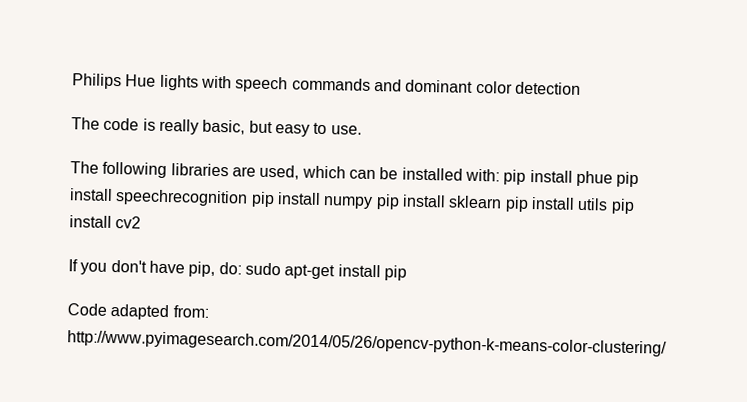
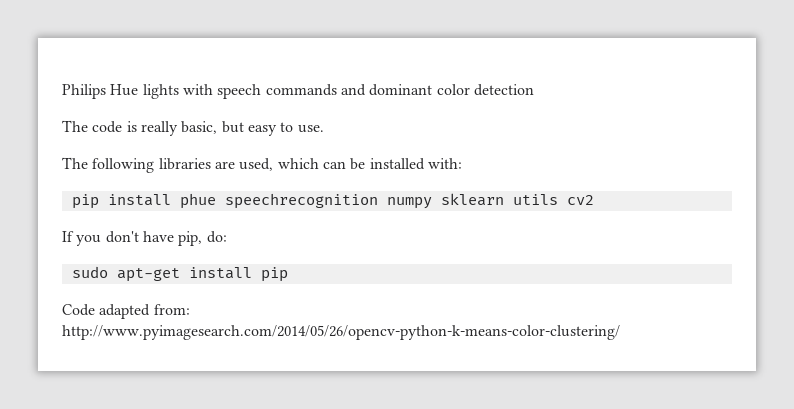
(500, 175) none -> (462, 163) //
[616,171,640,188] [69,188,635,214] [69,215,112,228] pip install speechrecognition pip install numpy pip install sklearn pip install utils pip install -> [224,193,558,209] speechrecognition numpy sklearn utils
(242, 268) none -> (227, 237) //

